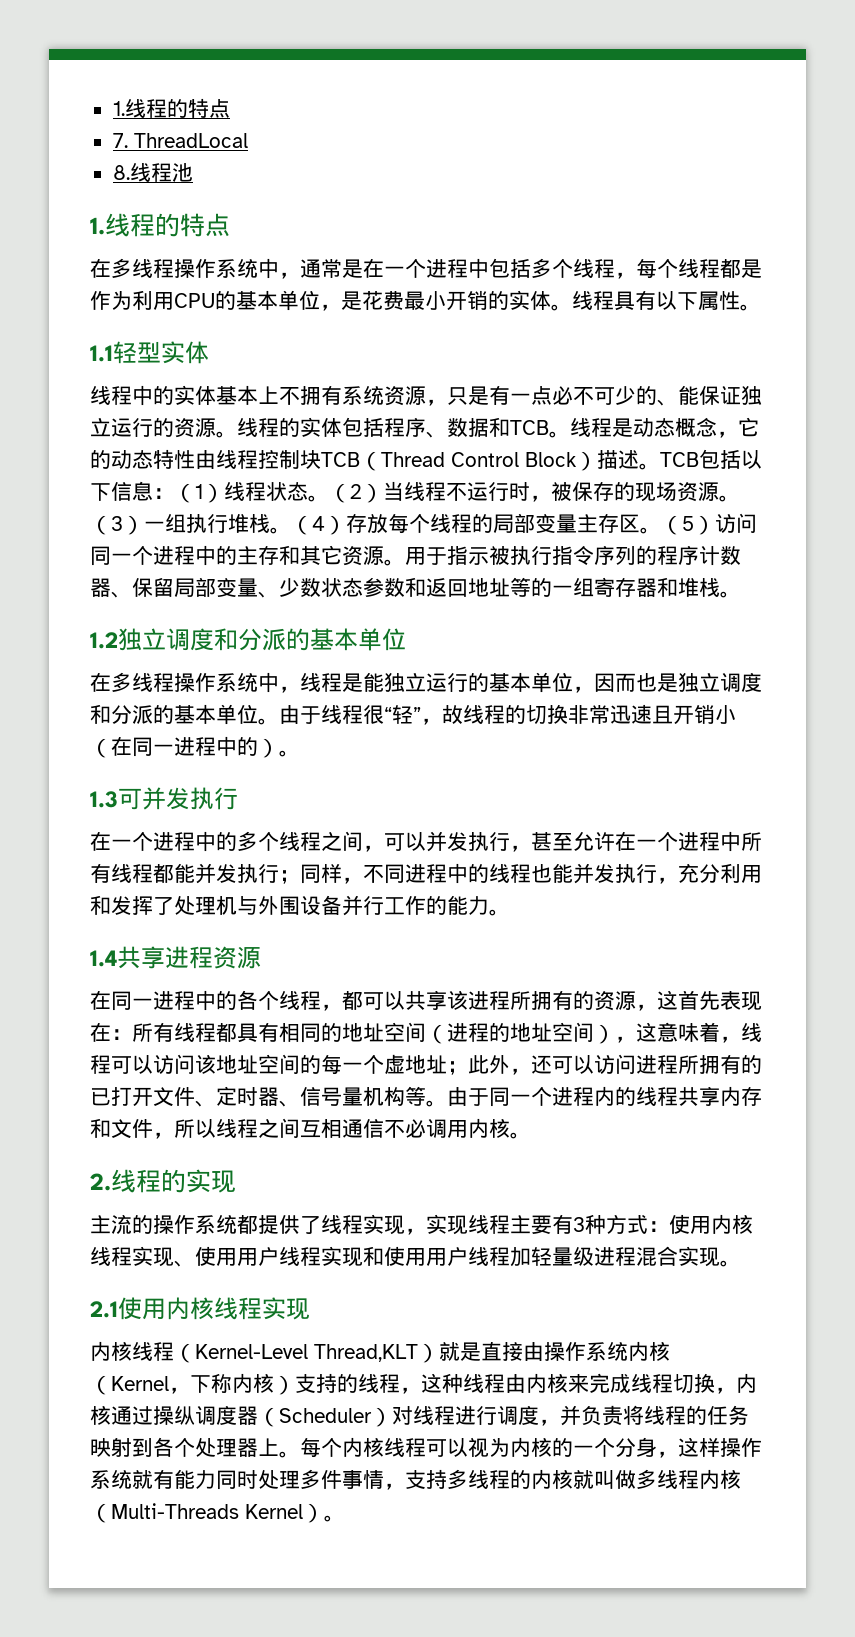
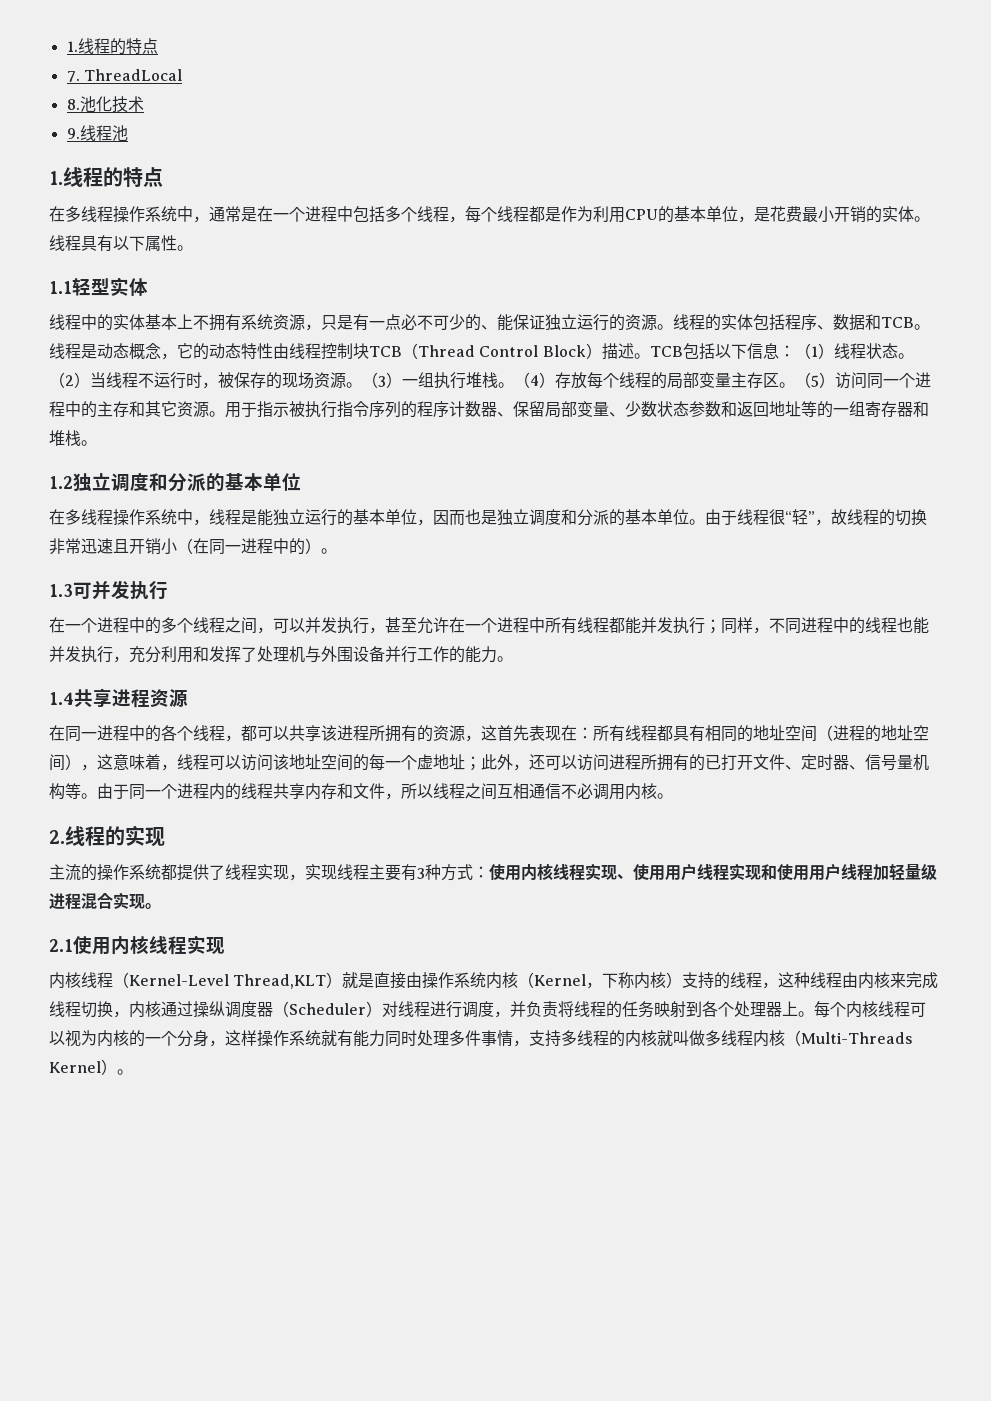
(130, 172) none -> [79,96,144,113] [66,128,80,139] 池化技术 // 9.

